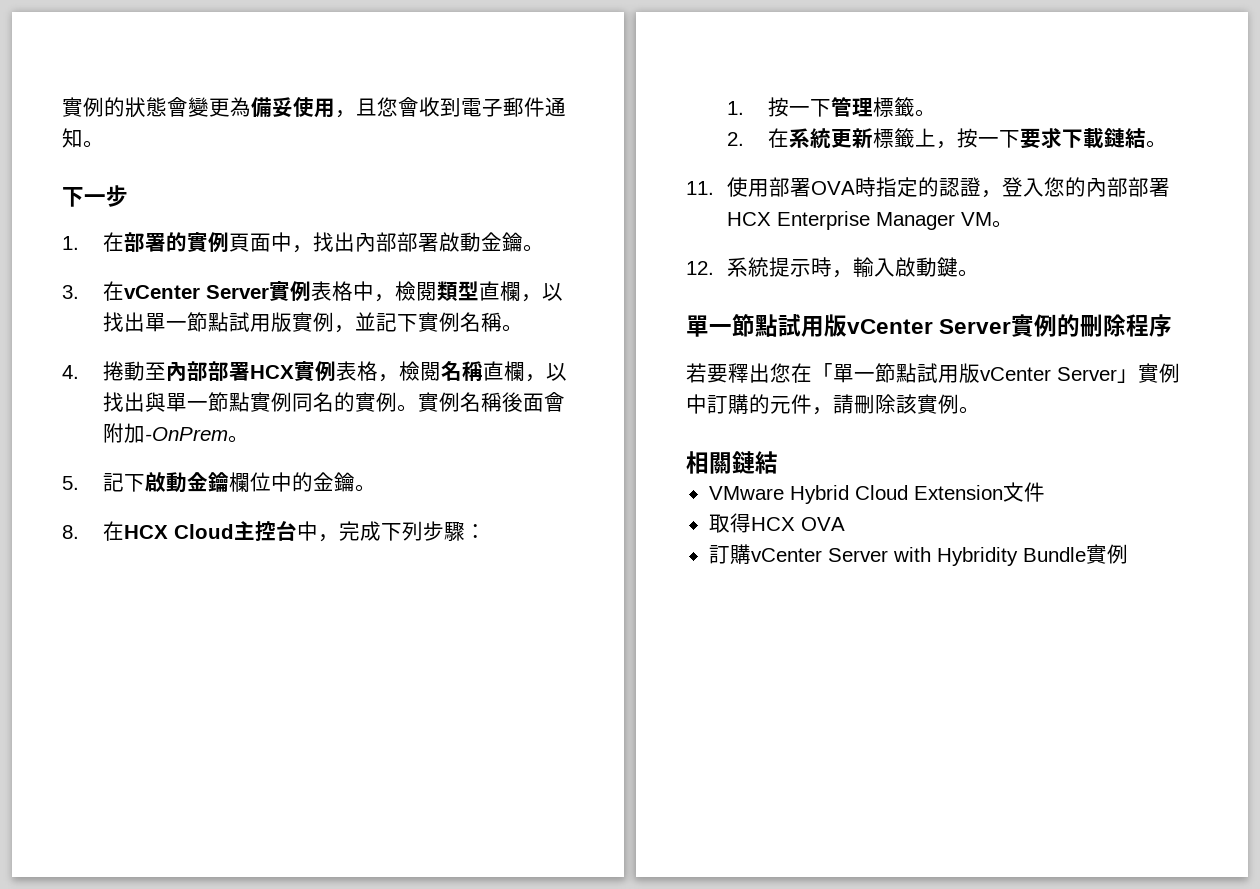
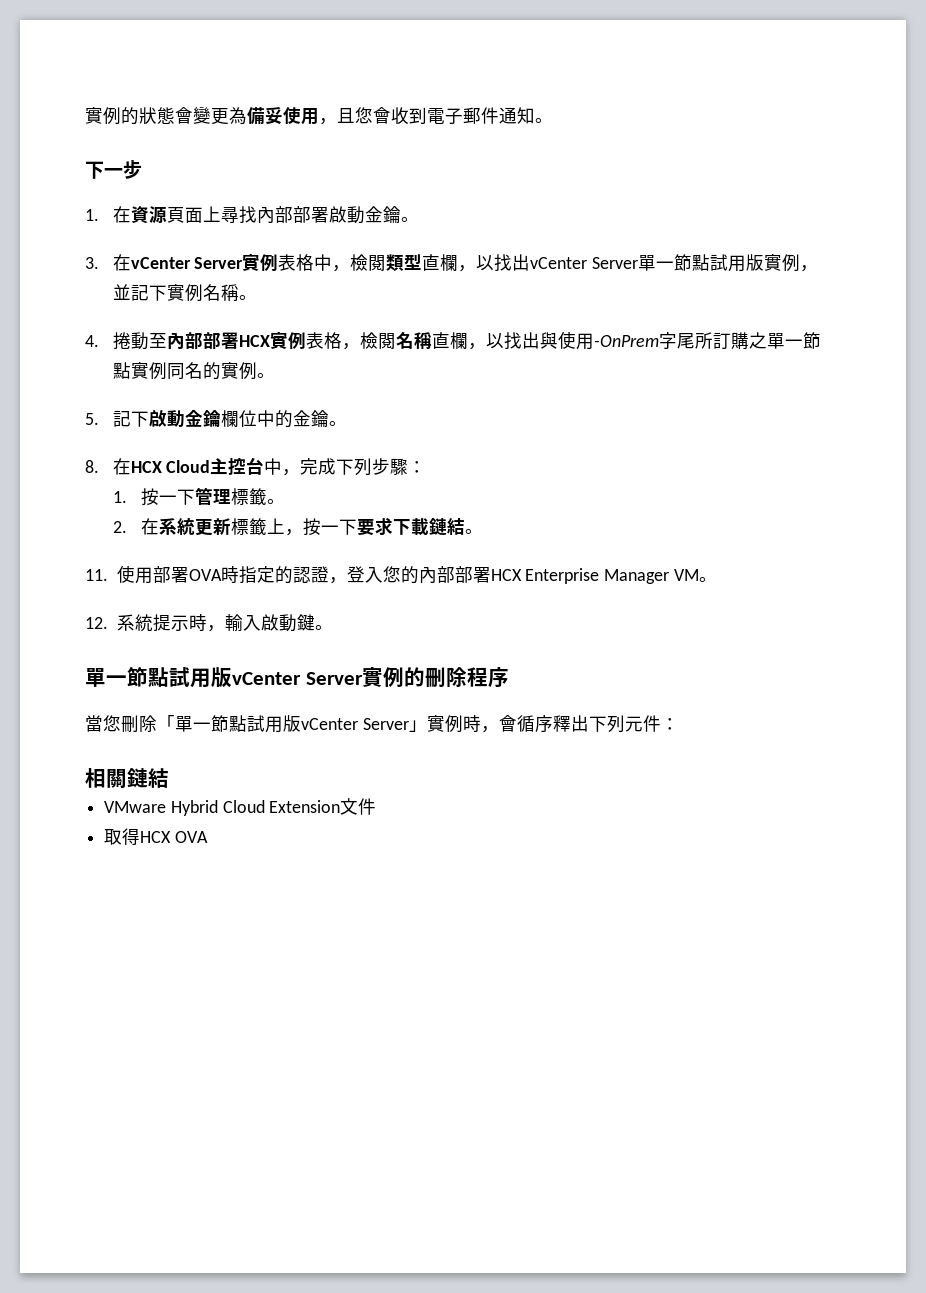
[123,232,355,253] 部署的實例頁面中，找出 -> [130,206,257,224] 資源頁面上尋找
(145, 322) none -> [530,257,639,269] vCenter Server
(166, 402) none -> [557,331,767,350] 使用-OnPrem字尾所訂購之
[417,392,565,412] [102,423,249,443] 實例名稱後面會附加-OnPrem。 -> (275, 375) none
[686,363,812,383] 若要釋出您在 -> [85,715,157,733] 當您刪除
[686,394,980,415] 中訂購的元件，請刪除該實例。 -> [462,715,679,733] 時，會循序釋出下列元件：
[708,544,1128,566] // 訂購vCenter Server with Hybridity Bundle實例 -> (208, 837) none

